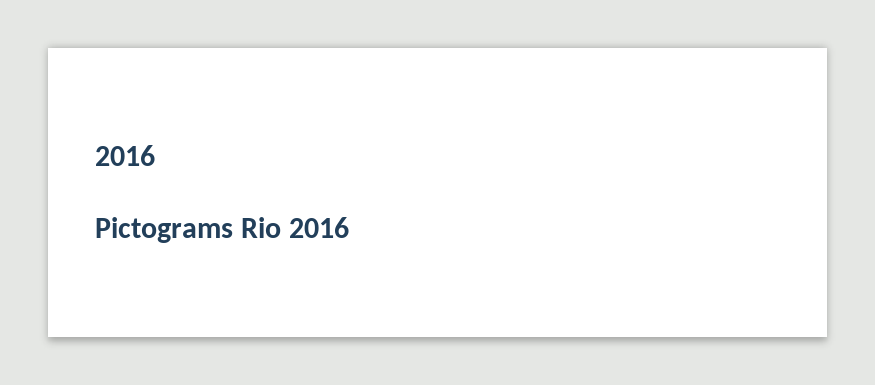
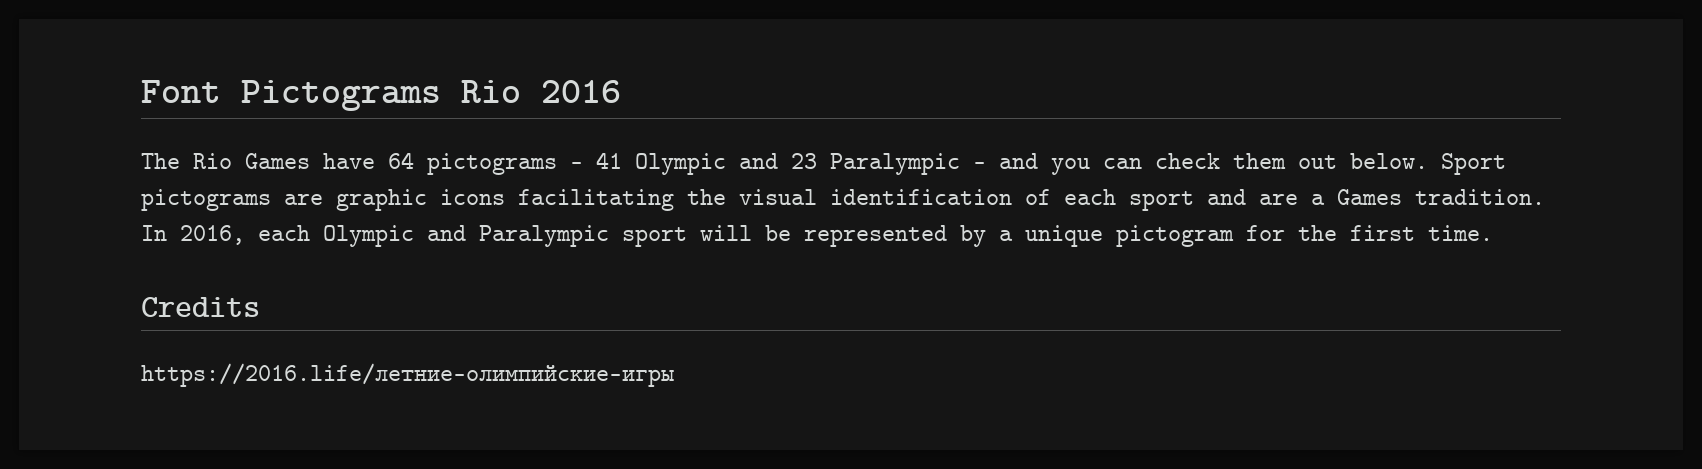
[95,145,155,166] 2016 // -> [141,80,221,103] Font
(350, 227) none -> [141,152,1506,175] [141,189,1545,211] [141,225,1493,247] [141,297,260,317] [141,363,674,387] // The Rio Games have 64 pictograms – 41 Olympic and 23 Paralympic – and you can check them out below. Sport pictograms are graphic icons facilitating the visual identification of each sport and are a Games tradition. In 2016, each Olympic and Paralympic sport will be represented by a unique pictogram for the first time. // Credits // https://2016.life/летние-олимпийские-игры

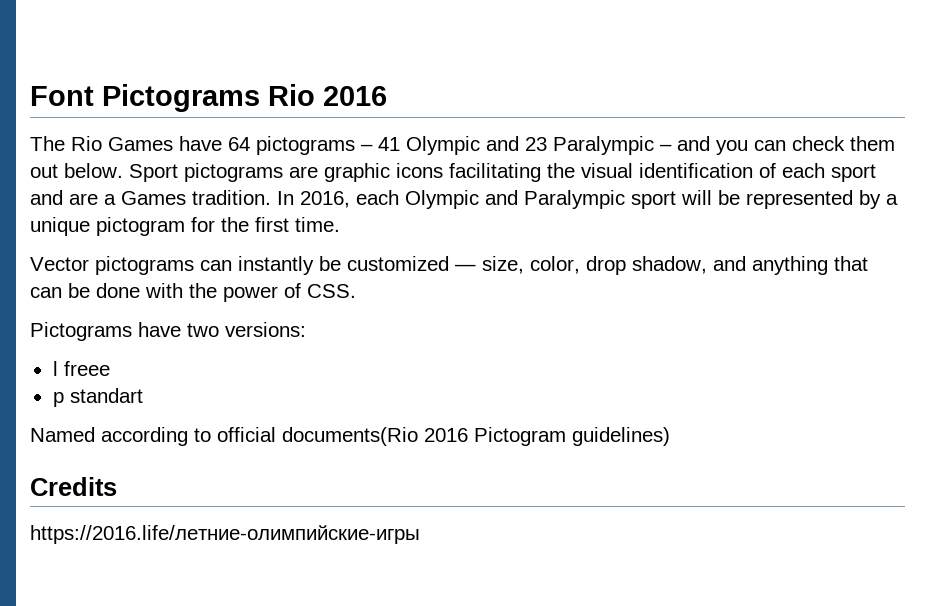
(1493, 233) none -> [30,256,868,275] [30,283,356,302] [30,322,306,341] [52,361,110,376] [52,388,143,407] [30,427,670,446] // Vector pictograms can instantly be customized — size, color, drop shadow, and anything that can be done with the power of CSS. // Pictograms have two versions: // l freee // p standart // Named according to official documents(Rio 2016 Pictogram guidelines)

